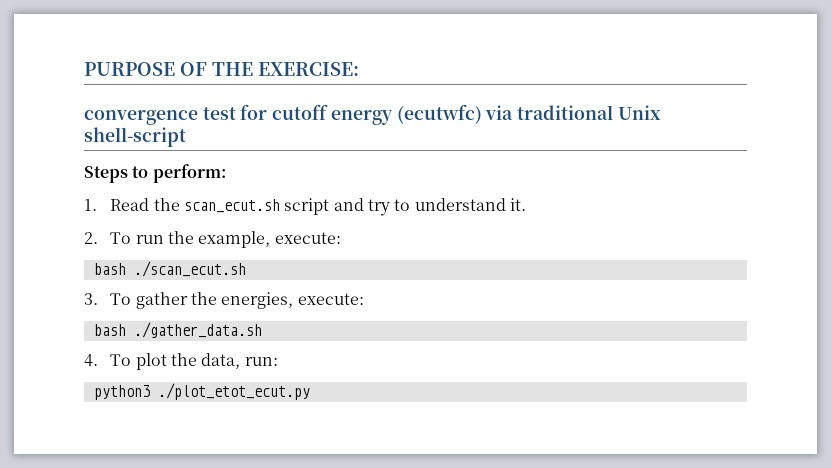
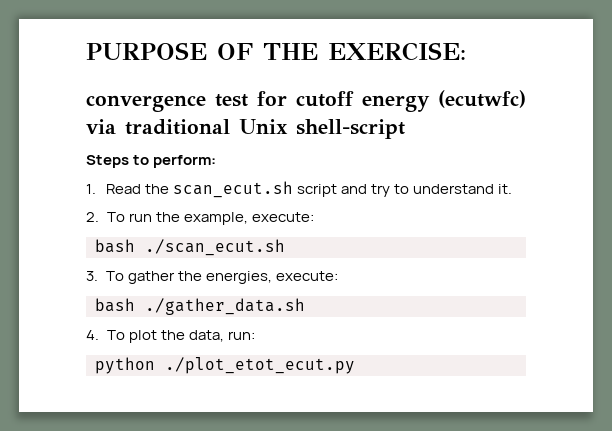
[93,385,150,400] python3 -> [95,357,155,374] python

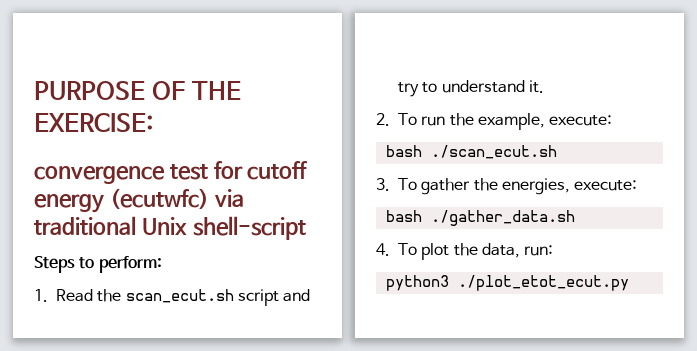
[95,357,155,374] python -> [385,275,449,291] python3

